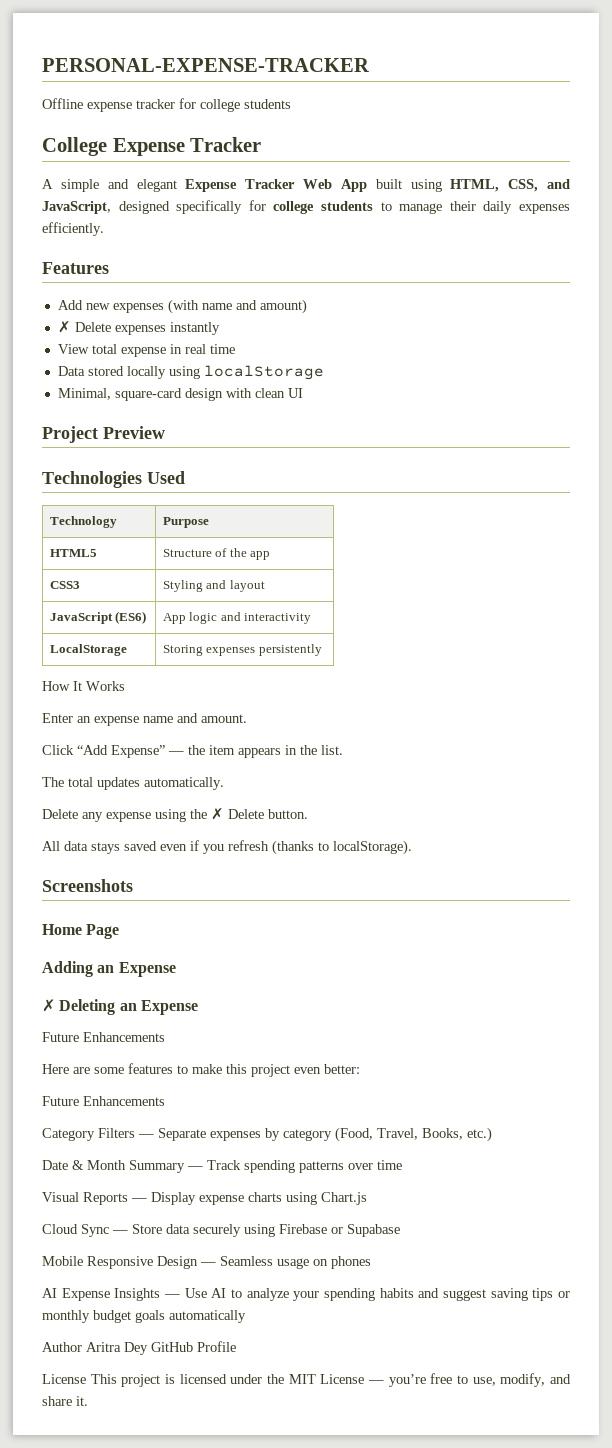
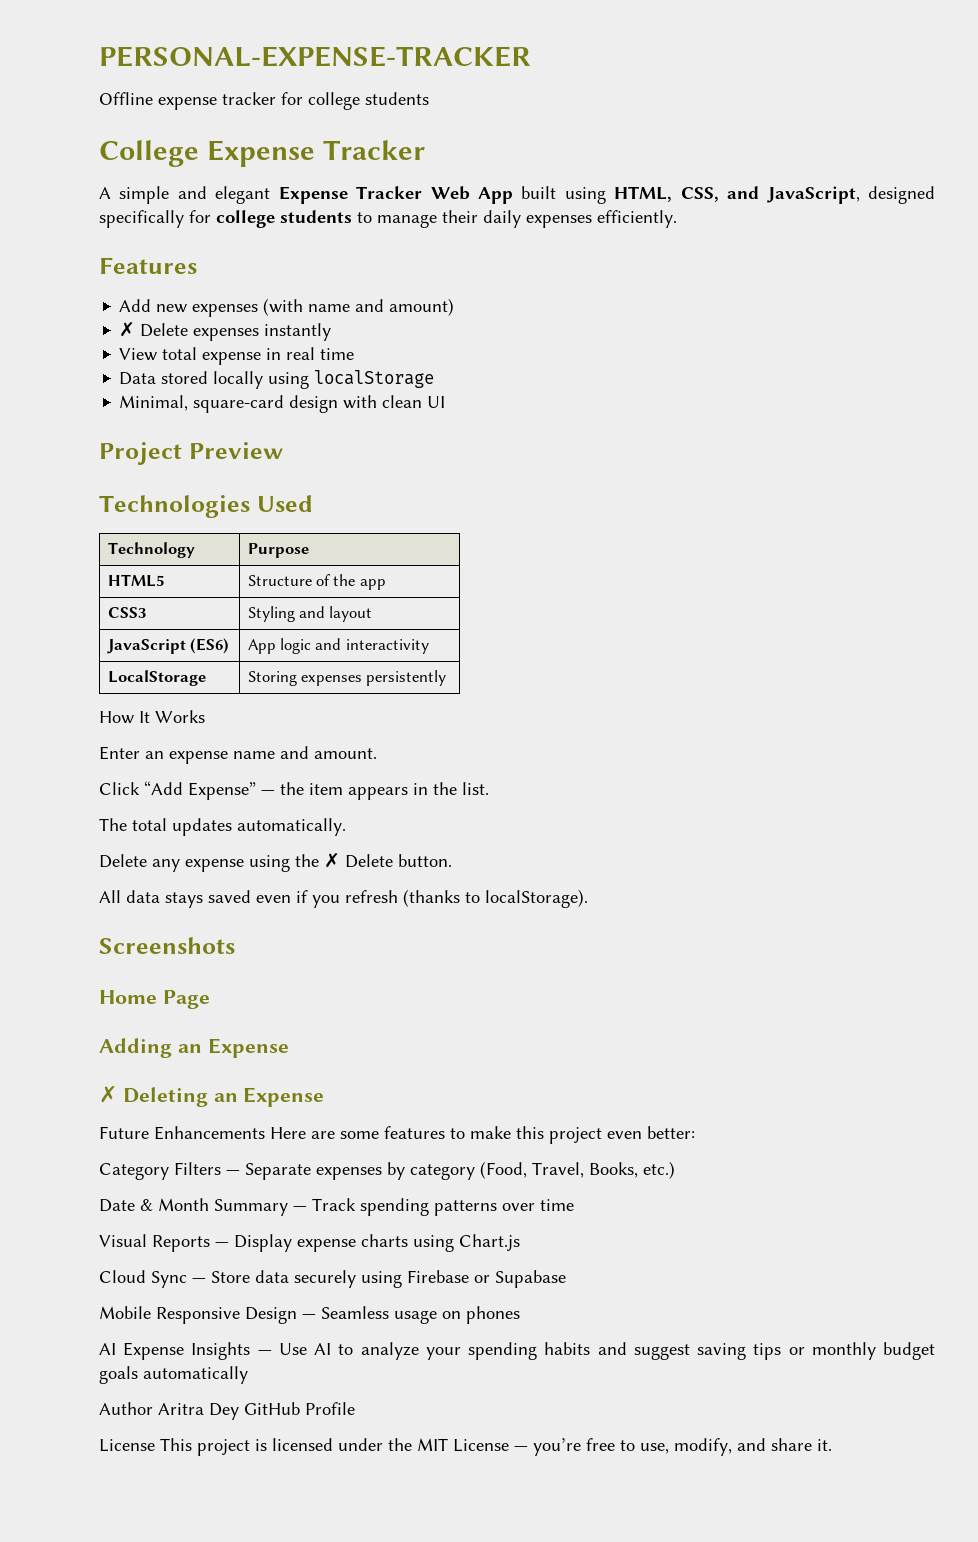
(165, 1037) // -> (265, 1133) none
[42,1096,165,1106] // Future Enhancements -> (695, 1132) none

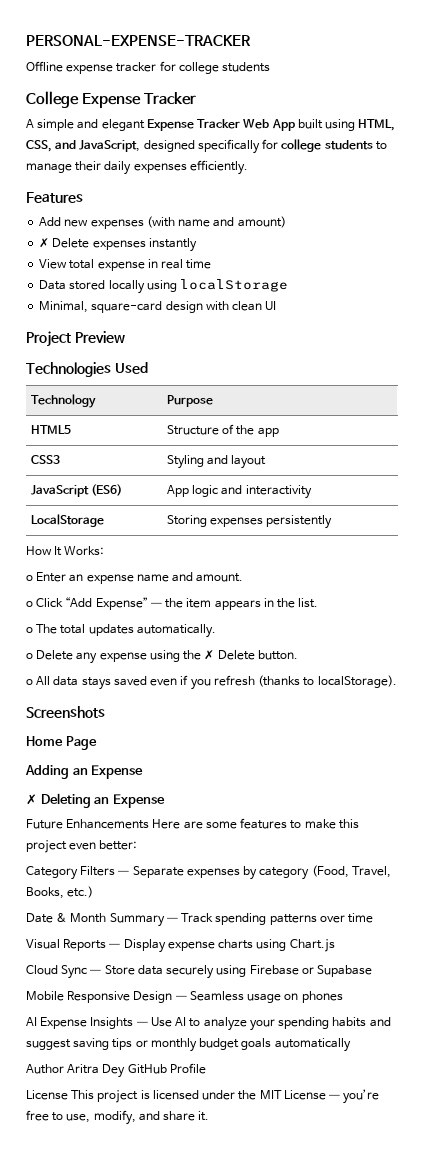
[155,710,205,723] Works // -> [64,546,105,556] [26,575,33,581] Works: // o
(377, 753) none -> [26,601,33,607] o
(489, 788) none -> [26,627,33,633] o
(346, 827) none -> [26,653,33,659] o
(452, 860) none -> [26,679,33,685] o

